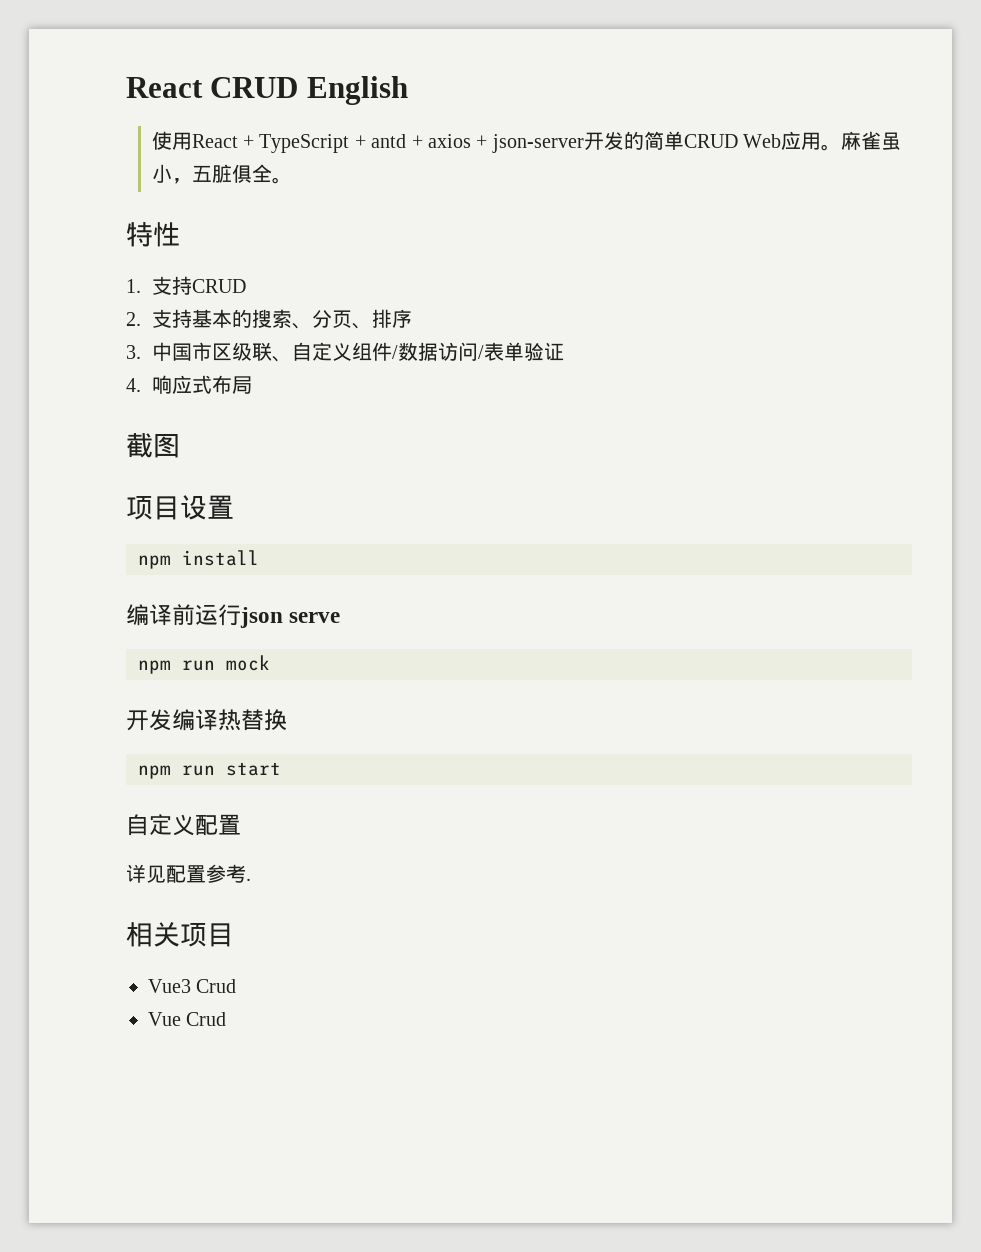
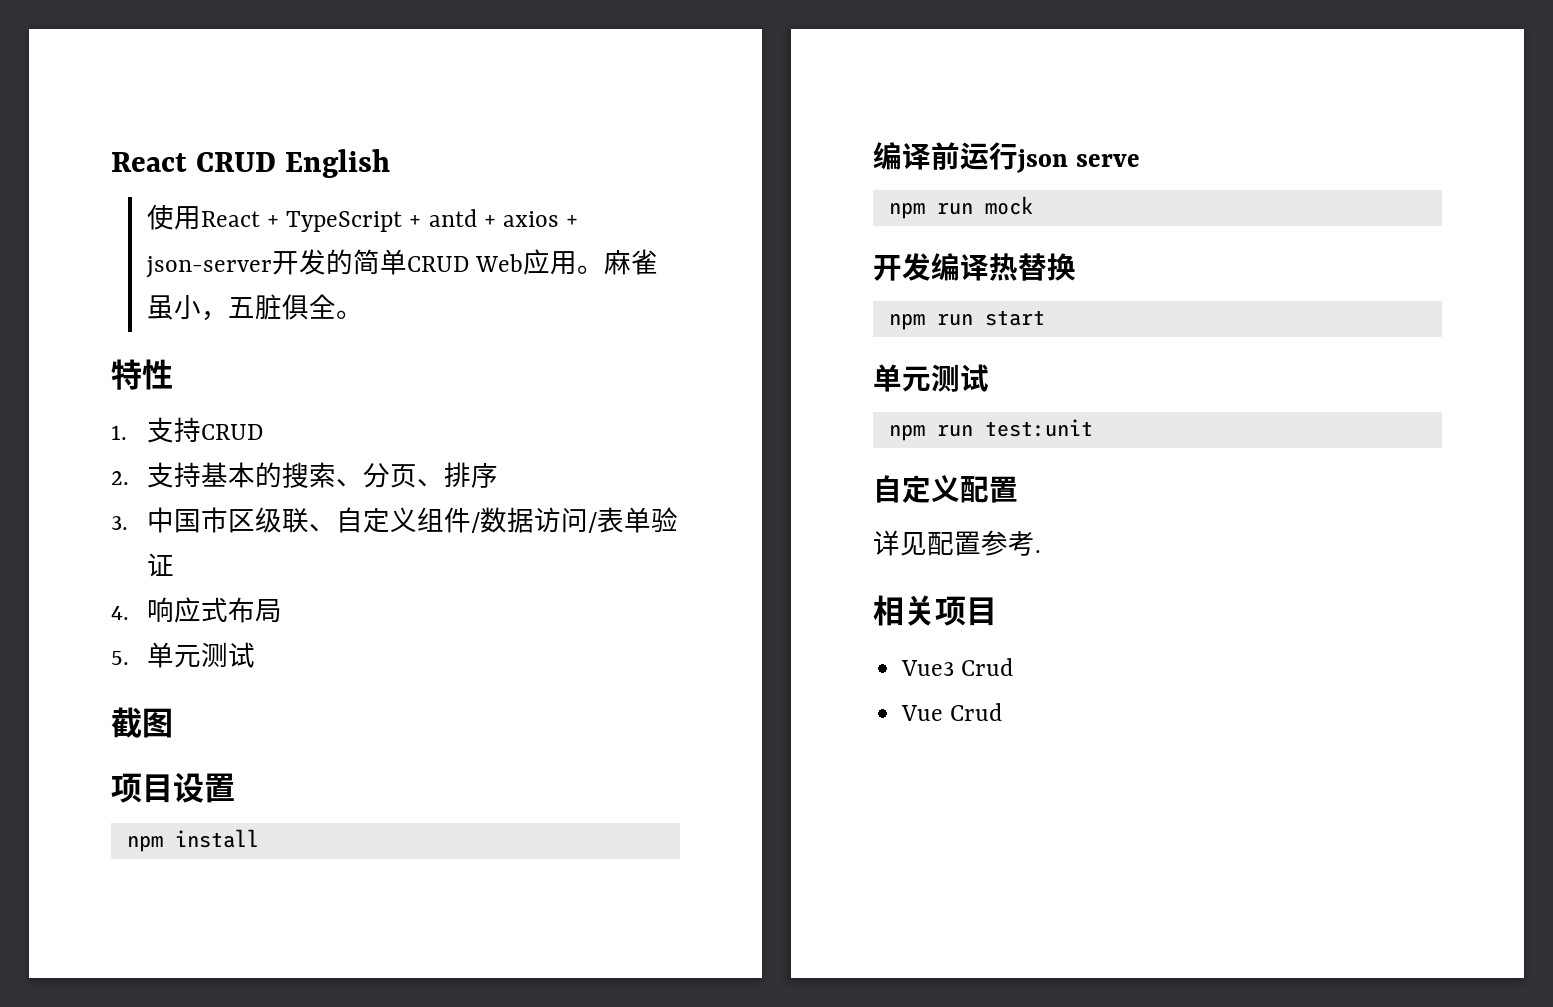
(252, 385) none -> [111,642,255,668] // 5.单元测试
(281, 769) none -> [873,364,989,392] [888,419,1093,441] // 单元测试 // npm run test:unit

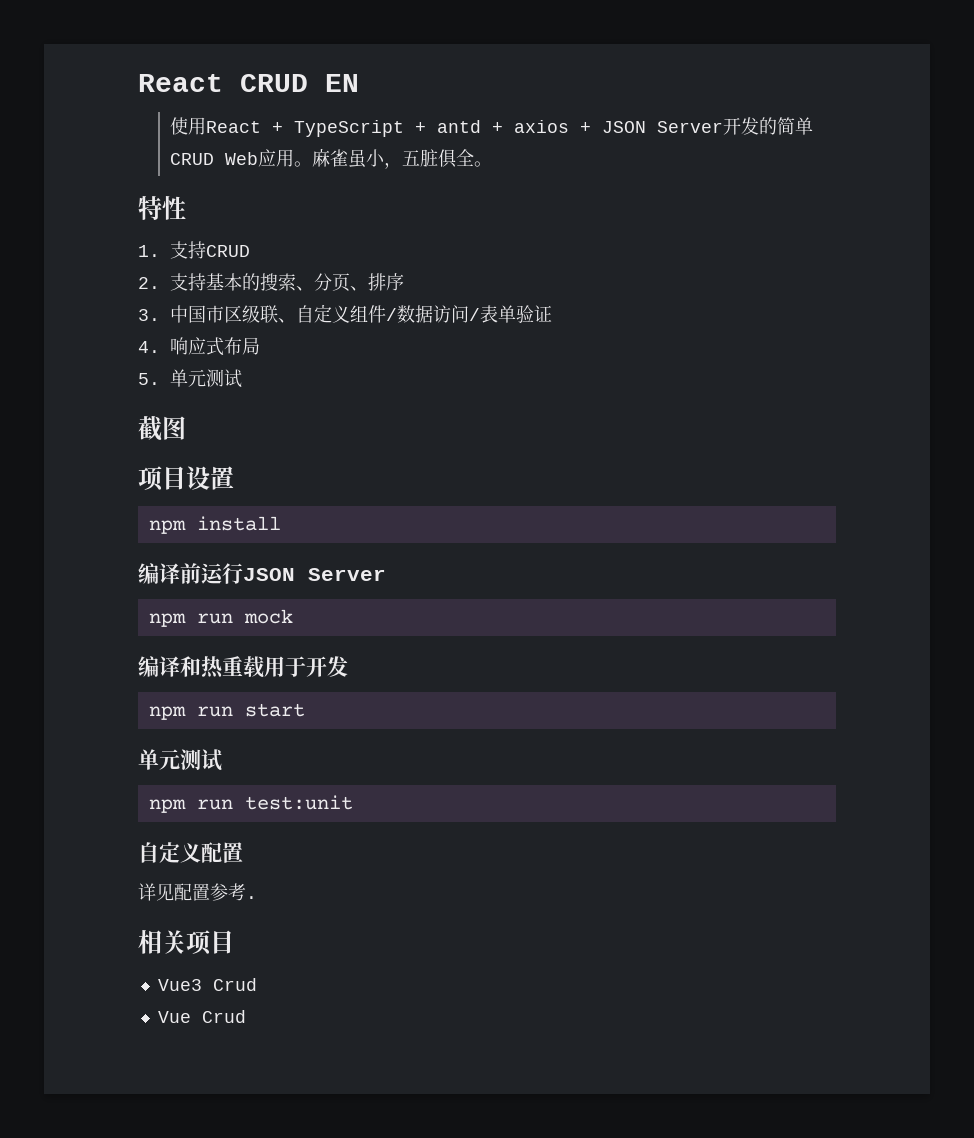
[285,149,391,178] English -> [325,74,359,92] EN
[145,256,272,278] json-server -> [602,121,724,133] JSON Server
[1017,149,1140,173] json serve -> [243,568,386,581] JSON Server
[873,253,1076,281] 开发编译热替换 -> [138,656,348,679] 编译和热重载用于开发

